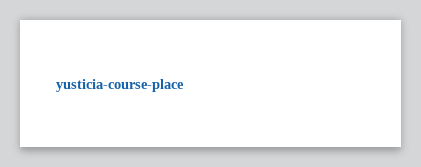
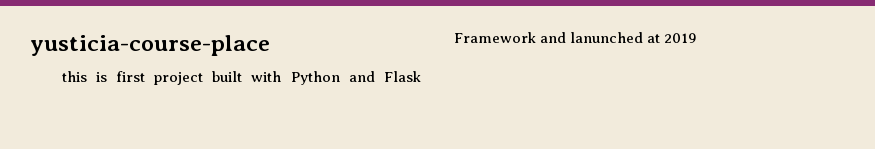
(184, 85) none -> [61,71,422,85] [454,32,698,43] // this is first project built with Python and Flask Framework and lanunched at 2019

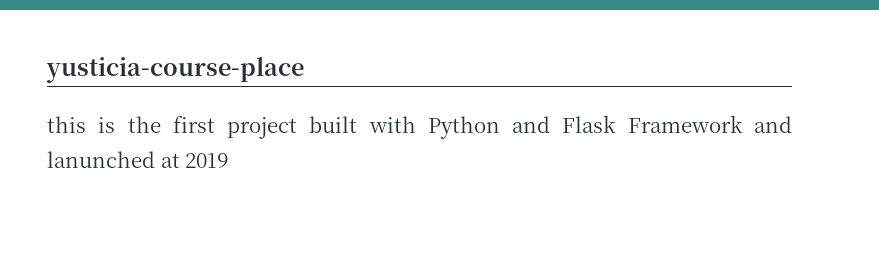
(107, 77) none -> [127,116,161,133] the

